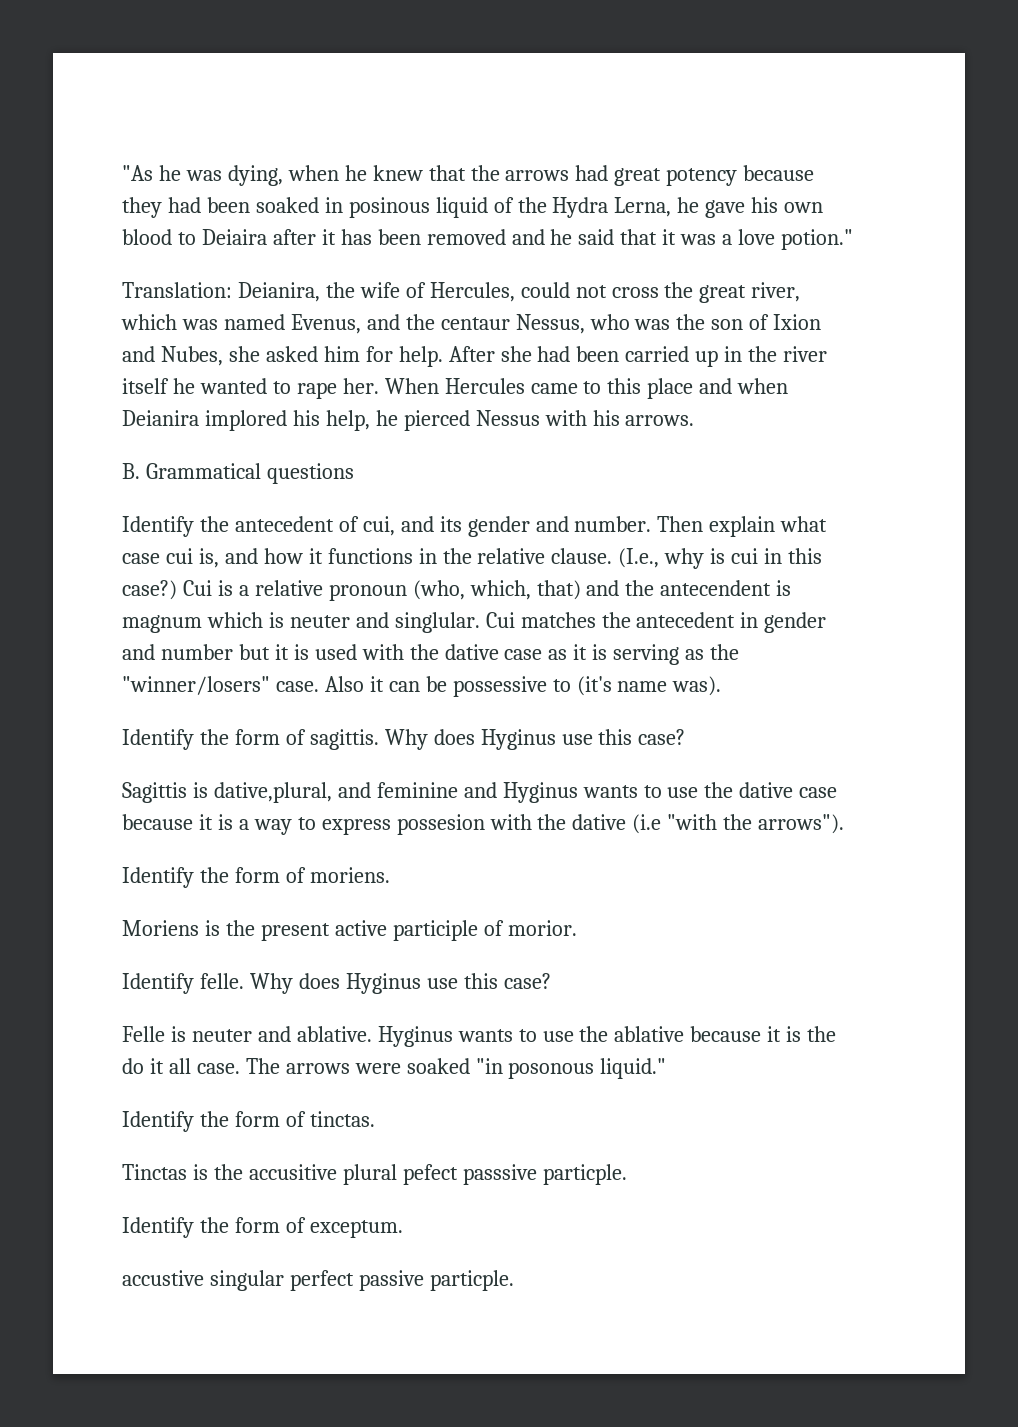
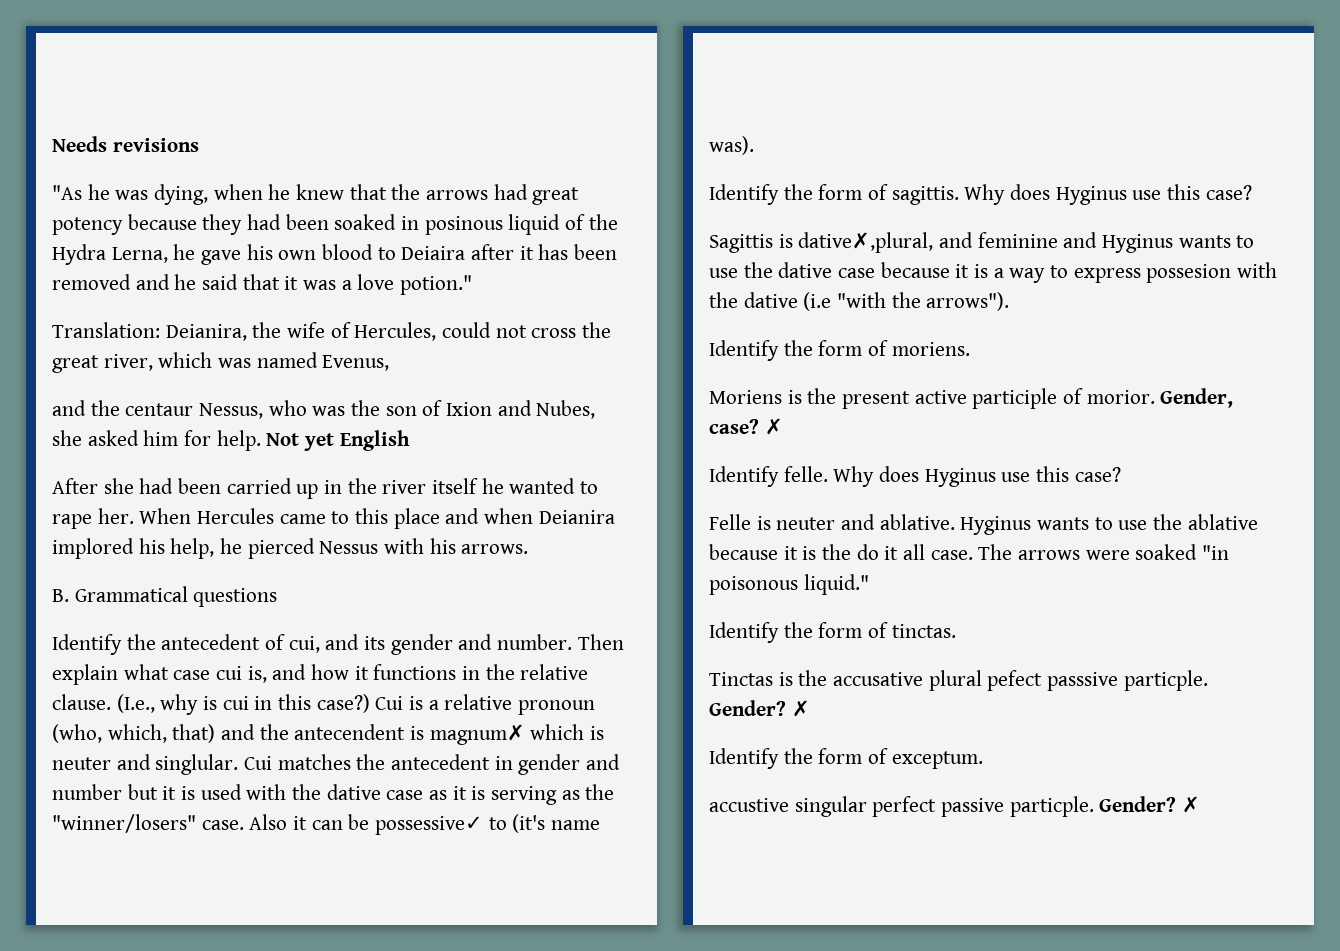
(122, 173) none -> [52,136,199,152] Needs revisions //
(361, 324) none -> (390, 363) //
(443, 356) none -> [266,430,410,451] Not yet English //
[122,615,202,633] magnum -> [429,724,525,745] magnum✗
[452,676,547,697] possessive -> [375,816,484,835] possessive✓
[213,782,332,803] dative,plural, -> [798,232,934,253] dative✗,plural,
(577, 928) none -> [1160,388,1234,408] [709,418,783,435] Gender, case? ✗
[508,1062,595,1079] posonous -> [709,576,798,595] poisonous
[248,1164,337,1180] accusitive -> [833,672,924,686] accusative
(627, 1174) none -> [709,700,810,717] Gender? ✗
(514, 1280) none -> [1099,796,1201,813] Gender? ✗

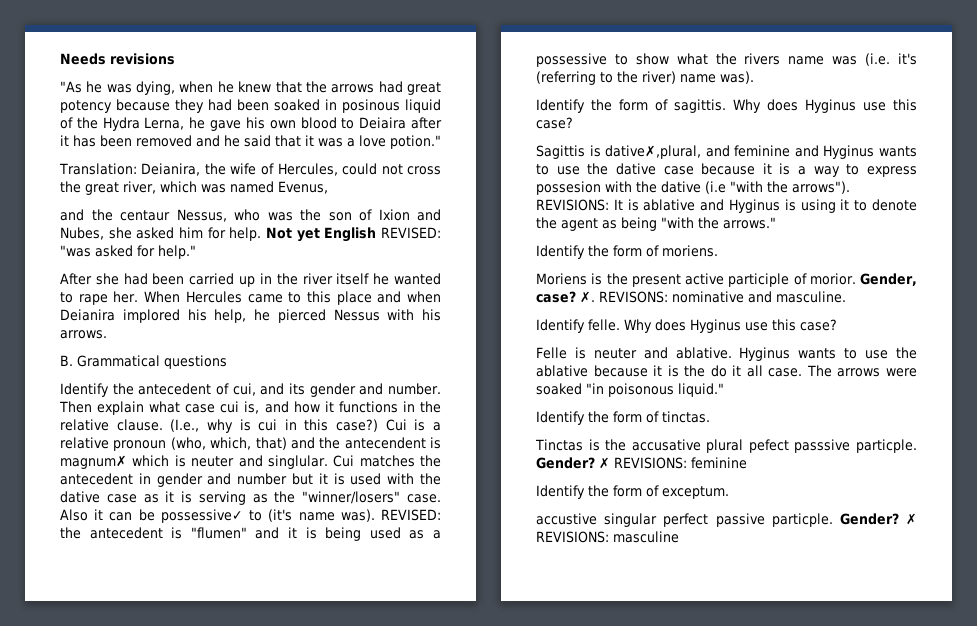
(410, 440) none -> [381,227,441,239] [60,245,196,259] REVISED: "was asked for help."
(754, 145) none -> [381,509,442,521] [60,527,442,541] [536,53,917,67] [536,71,754,85] REVISED: the antecedent is "flumen" and it is being used as a possessive to show what the rivers name was (i.e. it's (referring to the river) name was).
(1010, 301) none -> [536,199,917,213] [536,217,776,231] REVISIONS: It is ablative and Hyginus is using it to denote the agent as being "with the arrows."
[764,418,783,435] ✗ -> [580,291,846,303] ✗. REVISONS: nominative and masculine.
(810, 708) none -> [614,457,747,469] REVISIONS: feminine
(1201, 804) none -> [536,531,679,543] REVISIONS: masculine

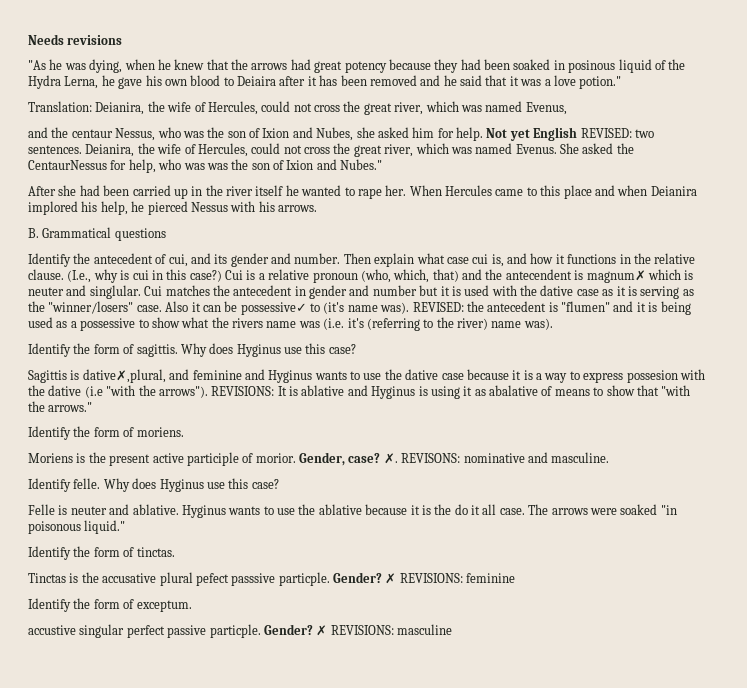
[60,245,196,259] "was asked for help." -> [634,129,654,138] [28,143,634,157] [28,159,383,173] two sentences. Deianira, the wife of Hercules, could not cross the great river, which was named Evenus. She asked the CentaurNessus for help, who was was the son of Ixion and Nubes."
[854,199,917,211] [536,217,657,231] to denote the agent as being -> [474,385,659,396] as abalative of means to show that

